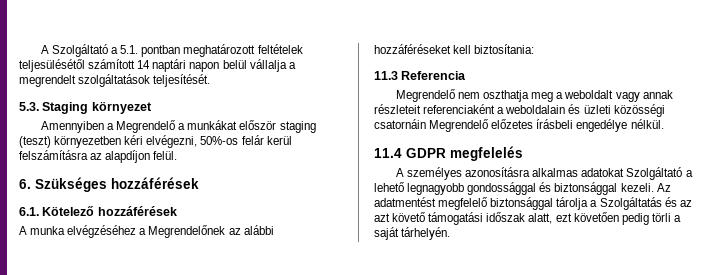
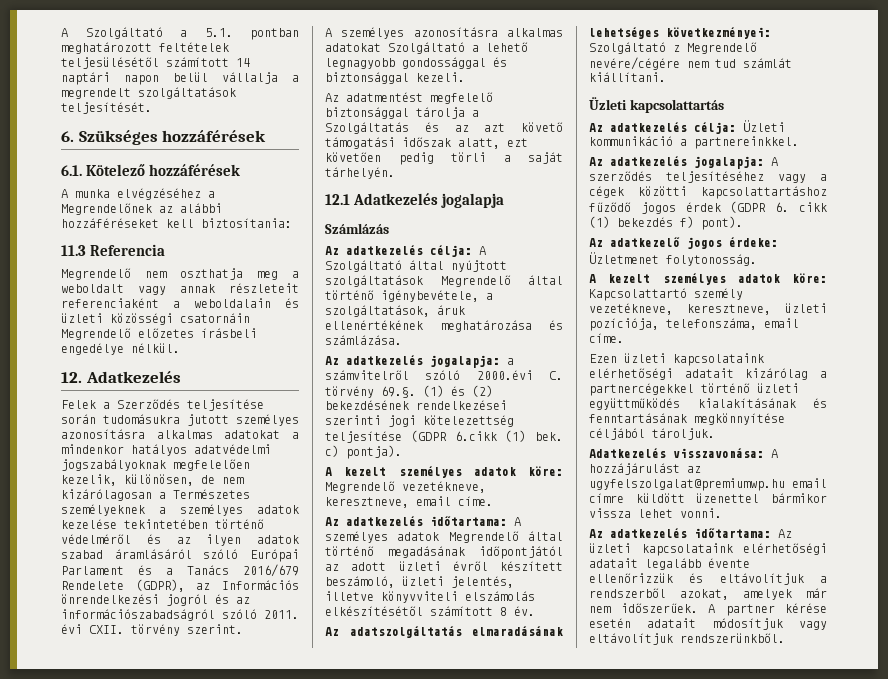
[19,101,152,114] [40,120,316,133] [19,135,292,148] [19,150,178,163] // 5.3. Staging környezet // Amennyiben a Megrendelő a munkákat először staging (teszt) környezetben kéri elvégezni, 50%-os felár kerül felszámításra az alapdíjon felül. -> (152, 108) none
[374,146,523,161] 11.4 GDPR megfelelés -> [61,371,181,383] [61,399,264,411] [61,414,299,426] [61,429,299,439] [61,444,271,456] [61,459,250,471] [61,474,244,486] [61,489,250,501] [61,504,299,516] [61,519,264,529] [61,534,299,546] [61,549,299,562] [61,564,299,577] [61,579,299,592] [61,594,250,606] [61,609,299,621] [61,624,243,636] 12. Adatkezelés // Felek a Szerződés teljesítése során tudomásukra jutott személyes azonosításra alkalmas adatokat a mindenkor hatályos adatvédelmi jogszabályoknak megfelelően kezelik, különösen, de nem kizárólagosan a Természetes személyeknek a személyes adatok kezelése tekintetében történő védelméről és az ilyen adatok szabad áramlásáról szóló Európai Parlament és a Tanács 2016/679 Rendelete (GDPR), az Információs önrendelkezési jogról és az információszabadságról szóló 2011. évi CXII. törvény szerint.
(654, 187) none -> (465, 77) //
(451, 233) none -> [325,193,505,208] [325,223,389,234] [325,245,486,257] [325,260,507,272] [325,275,563,287] [325,290,493,302] [325,305,465,317] [325,320,563,332] [325,335,402,345] [325,355,514,368] [325,370,563,380] [325,385,493,398] [325,400,507,410] [325,415,514,427] [325,430,563,443] [325,445,402,459] [325,466,563,478] [325,481,486,493] [325,496,493,508] [325,516,521,526] [325,531,563,543] [325,546,563,559] [325,561,563,571] [325,576,514,588] [325,591,535,603] [325,606,535,616] [325,626,563,638] [589,27,771,39] [589,42,757,54] [589,57,792,70] [589,72,666,82] [589,97,724,113] [589,120,785,134] [589,136,799,149] [589,156,778,169] [589,171,827,183] [589,186,827,199] [589,201,827,214] [589,216,743,230] [589,237,778,249] [589,252,757,266] [589,273,827,285] [589,288,743,301] [589,303,827,315] [589,318,799,331] [589,333,624,343] [589,353,764,366] [589,368,827,380] [589,383,799,396] [589,398,827,410] [589,413,785,425] [589,428,715,440] [589,448,778,458] [589,463,701,475] [589,478,827,491] [589,493,827,503] [589,508,722,518] [589,528,792,538] [589,543,827,556] [589,558,750,570] [589,573,827,585] [589,588,827,600] [589,603,827,616] [589,618,827,630] [589,633,785,645] // 12.1 Adatkezelés jogalapja // Számlázás // Az adatkezelés célja: A Szolgáltató által nyújtott szolgáltatások Megrendelő által történő igénybevétele, a szolgáltatások, áruk ellenértékének meghatározása és számlázása. // Az adatkezelés jogalapja: a számvitelről szóló 2000.évi C. törvény 69.§. (1) és (2) bekezdésének rendelkezései szerinti jogi kötelezettség teljesítése (GDPR 6.cikk (1) bek. c) pontja). // A kezelt személyes adatok köre: Megrendelő vezetékneve, keresztneve, email címe. // Az adatkezelés időtartama: A személyes adatok Megrendelő által történő megadásának időpontjától az adott üzleti évről készített beszámoló, üzleti jelentés, illetve könyvviteli elszámolás elkészítésétől számított 8 év. // Az adatszolgáltatás elmaradásának lehetséges következményei: Szolgáltató z Megrendelő nevére/cégére nem tud számlát kiállítani. // Üzleti kapcsolattartás // Az adatkezelés célja: Üzleti kommunikáció a partnereinkkel. // Az adatkezelés jogalapja: A szerződés teljesítéséhez vagy a cégek közötti kapcsolattartáshoz fűződő jogos érdek (GDPR 6. cikk (1) bekezdés f) pont). // Az adatkezelő jogos érdeke: Üzletmenet folytonosság. // A kezelt személyes adatok köre: Kapcsolattartó személy vezetékneve, keresztneve, üzleti pozíciója, telefonszáma, email címe. // Ezen üzleti kapcsolataink elérhetőségi adatait kizárólag a partnercégekkel történő üzleti együttműködés kialakításának és fenntartásának megkönnyítése céljából tároljuk. // Adatkezelés visszavonása: A hozzájárulást az ugyfelszolgalat@premiumwp.hu email címre küldött üzenettel bármikor vissza lehet vonni. // Az adatkezelés időtartama: Az üzleti kapcsolataink elérhetőségi adatait legalább évente ellenőrizzük és eltávolítjuk a rendszerből azokat, amelyek már nem időszerűek. A partner kérése esetén adatait módosítjuk vagy eltávolítjuk rendszerünkből.

